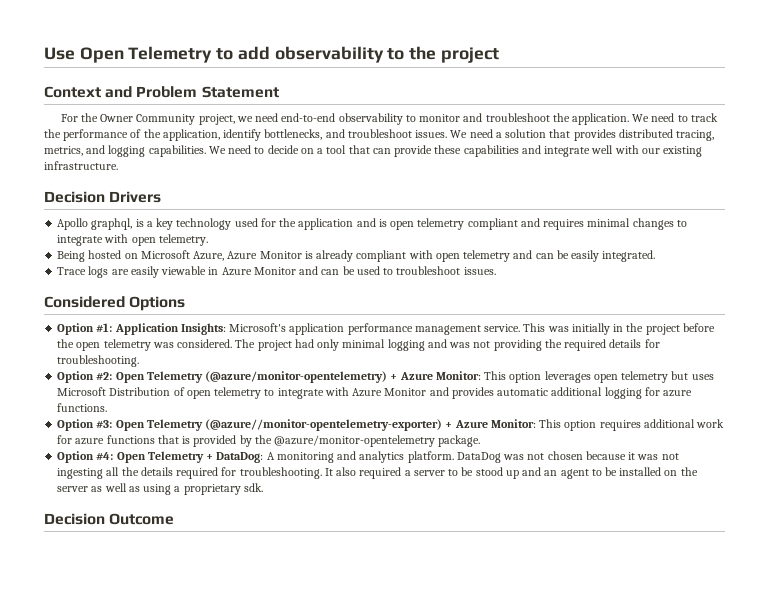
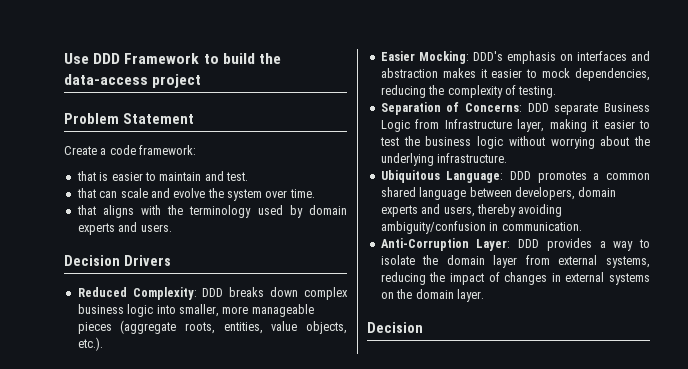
[79,46,437,63] Open Telemetry to add observability to the -> [93,53,281,64] [64,74,148,85] DDD Framework to build the data-access
[44,86,133,98] Context and -> (202, 81) none
[60,113,718,125] [44,129,715,141] [44,145,703,157] [44,161,118,170] [44,191,162,203] [57,218,687,230] [57,234,208,246] [57,250,656,262] [57,266,496,278] [44,296,186,311] [57,323,715,335] [57,339,660,351] [57,355,140,367] [57,371,714,383] [57,387,693,399] [57,403,108,412] [57,419,725,431] [57,435,481,447] [57,451,679,463] [57,467,698,479] [57,483,263,495] [44,513,175,525] For the Owner Community project, we need end-to-end observability to monitor and troubleshoot the application. We need to track the performance of the application, identify bottlenecks, and troubleshoot issues. We need a solution that provides distributed tracing, metrics, and logging capabilities. We need to decide on a tool that can provide these capabilities and integrate well with our existing infrastructure. // Decision Drivers // Apollo graphql, is a key technology used for the application and is open telemetry compliant and requires minimal changes to integrate with open telemetry. // Being hosted on Microsoft Azure, Azure Monitor is already compliant with open telemetry and can be easily integrated. // Trace logs are easily viewable in Azure Monitor and can be used to troubleshoot issues. // Considered Options // Option #1: Application Insights: Microsoft's application performance management service. This was initially in the project before the open telemetry was considered. The project had only minimal logging and was not providing the required details for troubleshooting. // Option #2: Open Telemetry (@azure/monitor-opentelemetry) + Azure Monitor: This option leverages open telemetry but uses Microsoft Distribution of open telemetry to integrate with Azure Monitor and provides automatic additional logging for azure functions. // Option #3: Open Telemetry (@azure//monitor-opentelemetry-exporter) + Azure Monitor: This option requires additional work for azure functions that is provided by the @azure/monitor-opentelemetry package. // Option #4: Open Telemetry + DataDog: A monitoring and analytics platform. DataDog was not chosen because it was not ingesting all the details required for troubleshooting. It also required a server to be stood up and an agent to be installed on the server as well as using a proprietary sdk. // Decision Outcome -> [64,145,197,155] [76,171,248,181] [76,188,315,201] [76,205,347,218] [77,222,172,235] [64,255,171,266] [77,287,348,300] [77,304,314,317] [77,320,347,334] [77,337,103,351] [380,51,650,64] [380,68,650,81] [380,85,557,98] [380,102,650,115] [380,119,650,132] [379,136,650,149] [380,153,508,166] [380,170,650,183] [380,187,617,200] [380,204,563,217] [380,221,582,234] [380,238,650,251] [380,255,650,268] [380,272,650,285] [380,289,484,302] [367,322,423,333] Create a code framework: // that is easier to maintain and test. // that can scale and evolve the system over time. // that aligns with the terminology used by domain experts and users. // Decision Drivers // Reduced Complexity: DDD breaks down complex business logic into smaller, more manageable pieces (aggregate roots, entities, value objects, etc.). // Easier Mocking: DDD's emphasis on interfaces and abstraction makes it easier to mock dependencies, reducing the complexity of testing. // Separation of Concerns: DDD separate Business Logic from Infrastructure layer, making it easier to test the business logic without worrying about the underlying infrastructure. // Ubiquitous Language: DDD promotes a common shared language between developers, domain experts and users, thereby avoiding ambiguity/confusion in communication. // Anti-Corruption Layer: DDD provides a way to isolate the domain layer from external systems, reducing the impact of changes in external systems on the domain layer. // Decision

